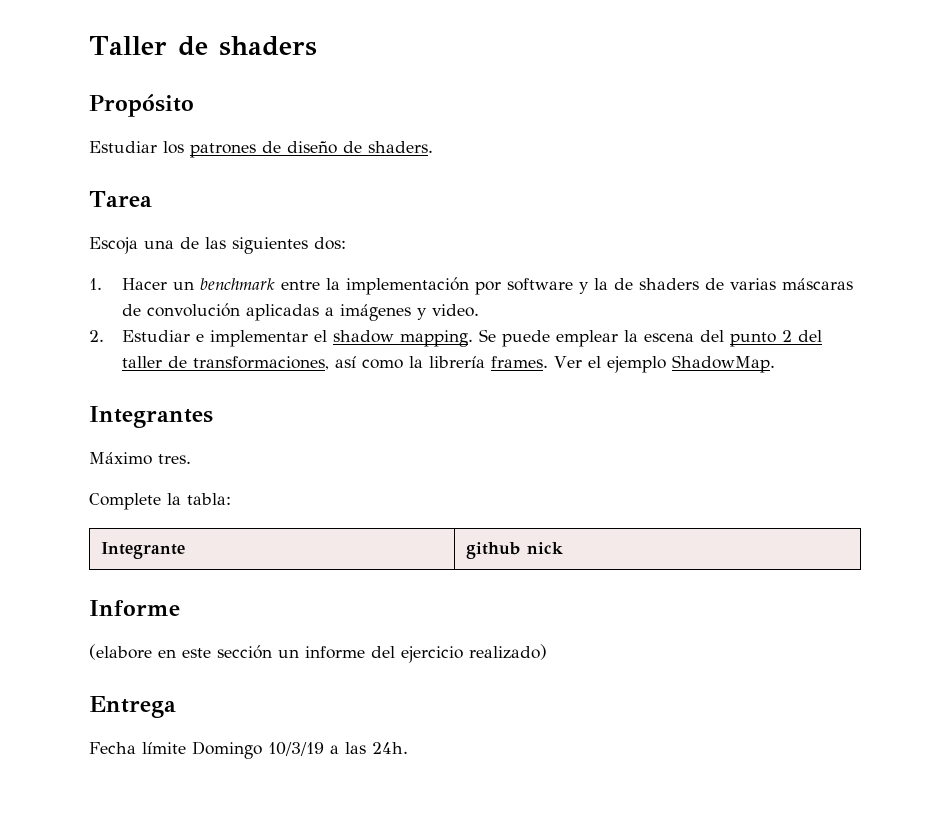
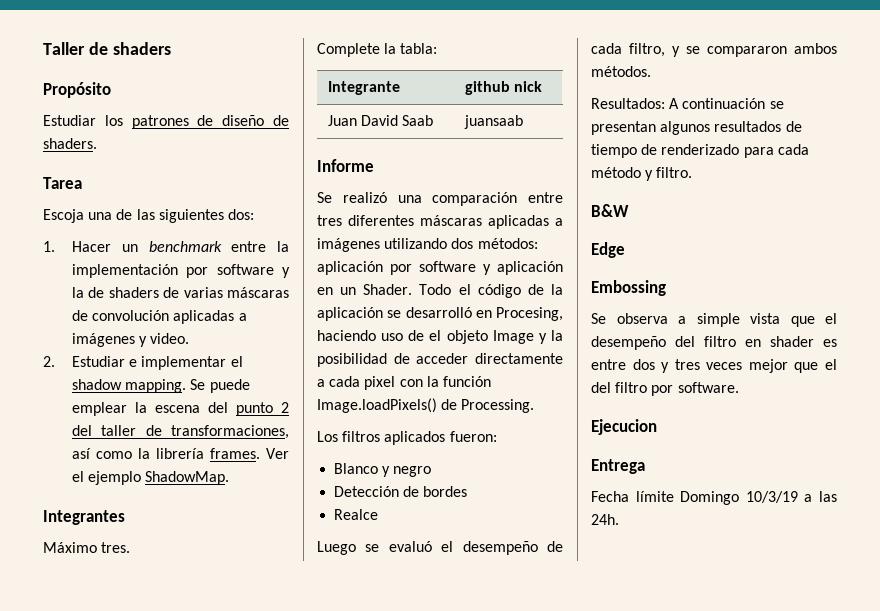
[89,600,180,616] [89,644,547,663] // Informe // (elabore en este sección un informe del ejercicio realizado) -> [328,115,434,126] [464,115,524,129] [317,159,374,172] [317,192,563,206] [317,215,563,229] [317,238,538,252] [317,261,563,275] [317,284,563,298] [317,307,563,321] [317,330,563,344] [317,353,563,367] [317,376,491,390] [317,398,535,413] [317,431,497,445] [334,463,432,477] [334,486,468,497] [334,509,379,520] [317,541,563,555] [591,43,837,57] [591,66,651,77] [591,98,784,109] [591,121,802,135] [591,144,809,158] [591,167,693,181] [591,204,629,217] [591,242,625,258] [591,280,666,296] [591,313,837,327] [591,336,837,350] [591,359,837,373] [591,382,739,396] [591,419,657,435] // Juan David Saab | juansaab // Informe // Se realizó una comparación entre tres diferentes máscaras aplicadas a imágenes utilizando dos métodos: aplicación por software y aplicación en un Shader. Todo el código de la aplicación se desarrolló en Procesing, haciendo uso de el objeto Image y la posibilidad de acceder directamente a cada pixel con la función Image.loadPixels() de Processing. // Los filtros aplicados fueron: // Blanco y negro // Detección de bordes // Realce // Luego se evaluó el desempeño de cada filtro, y se compararon ambos métodos. // Resultados: A continuación se presentan algunos resultados de tiempo de renderizado para cada método y filtro. // B&W // Edge // Embossing // Se observa a simple vista que el desempeño del filtro en shader es entre dos y tres veces mejor que el del filtro por software. // Ejecucion

